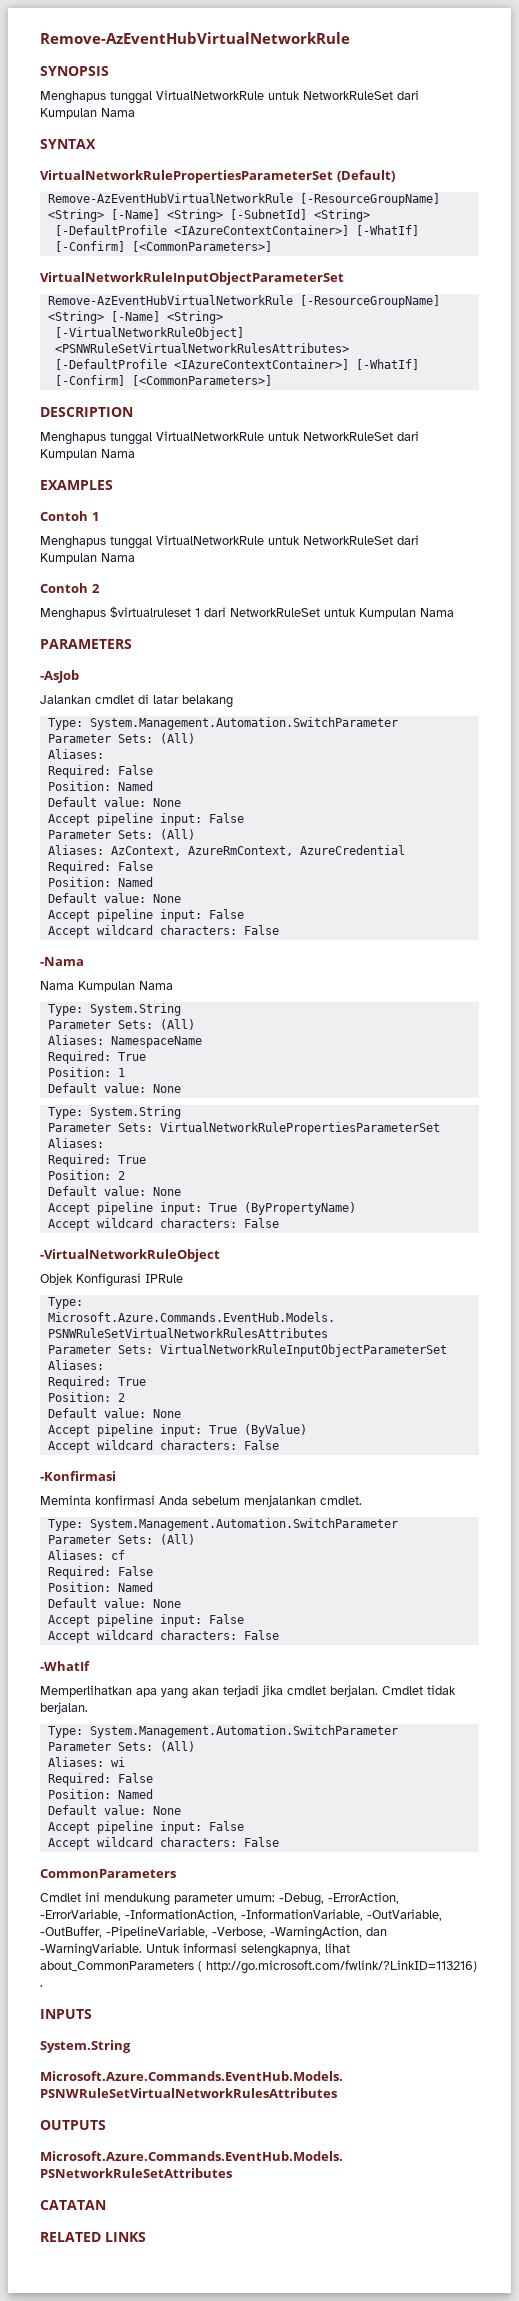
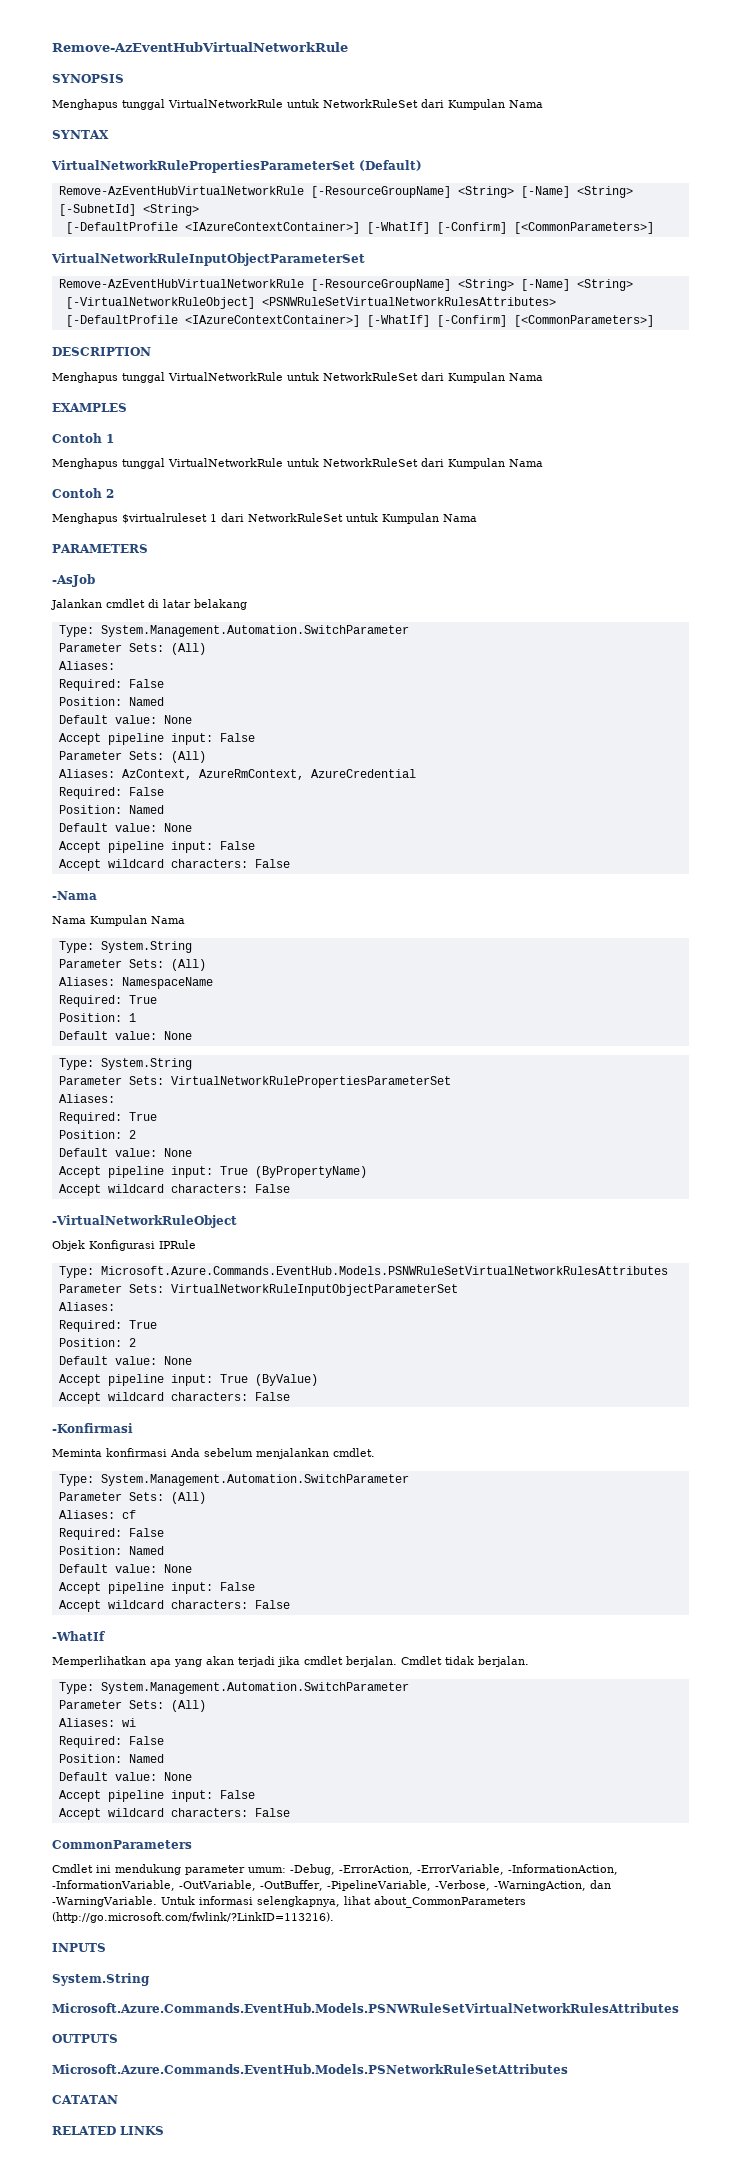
[198,1960,477,1974] [40,1985,43,1987] ( http://go.microsoft.com/fwlink/?LinkID=113216) . -> [52,1912,334,1923] (http://go.microsoft.com/fwlink/?LinkID=113216).

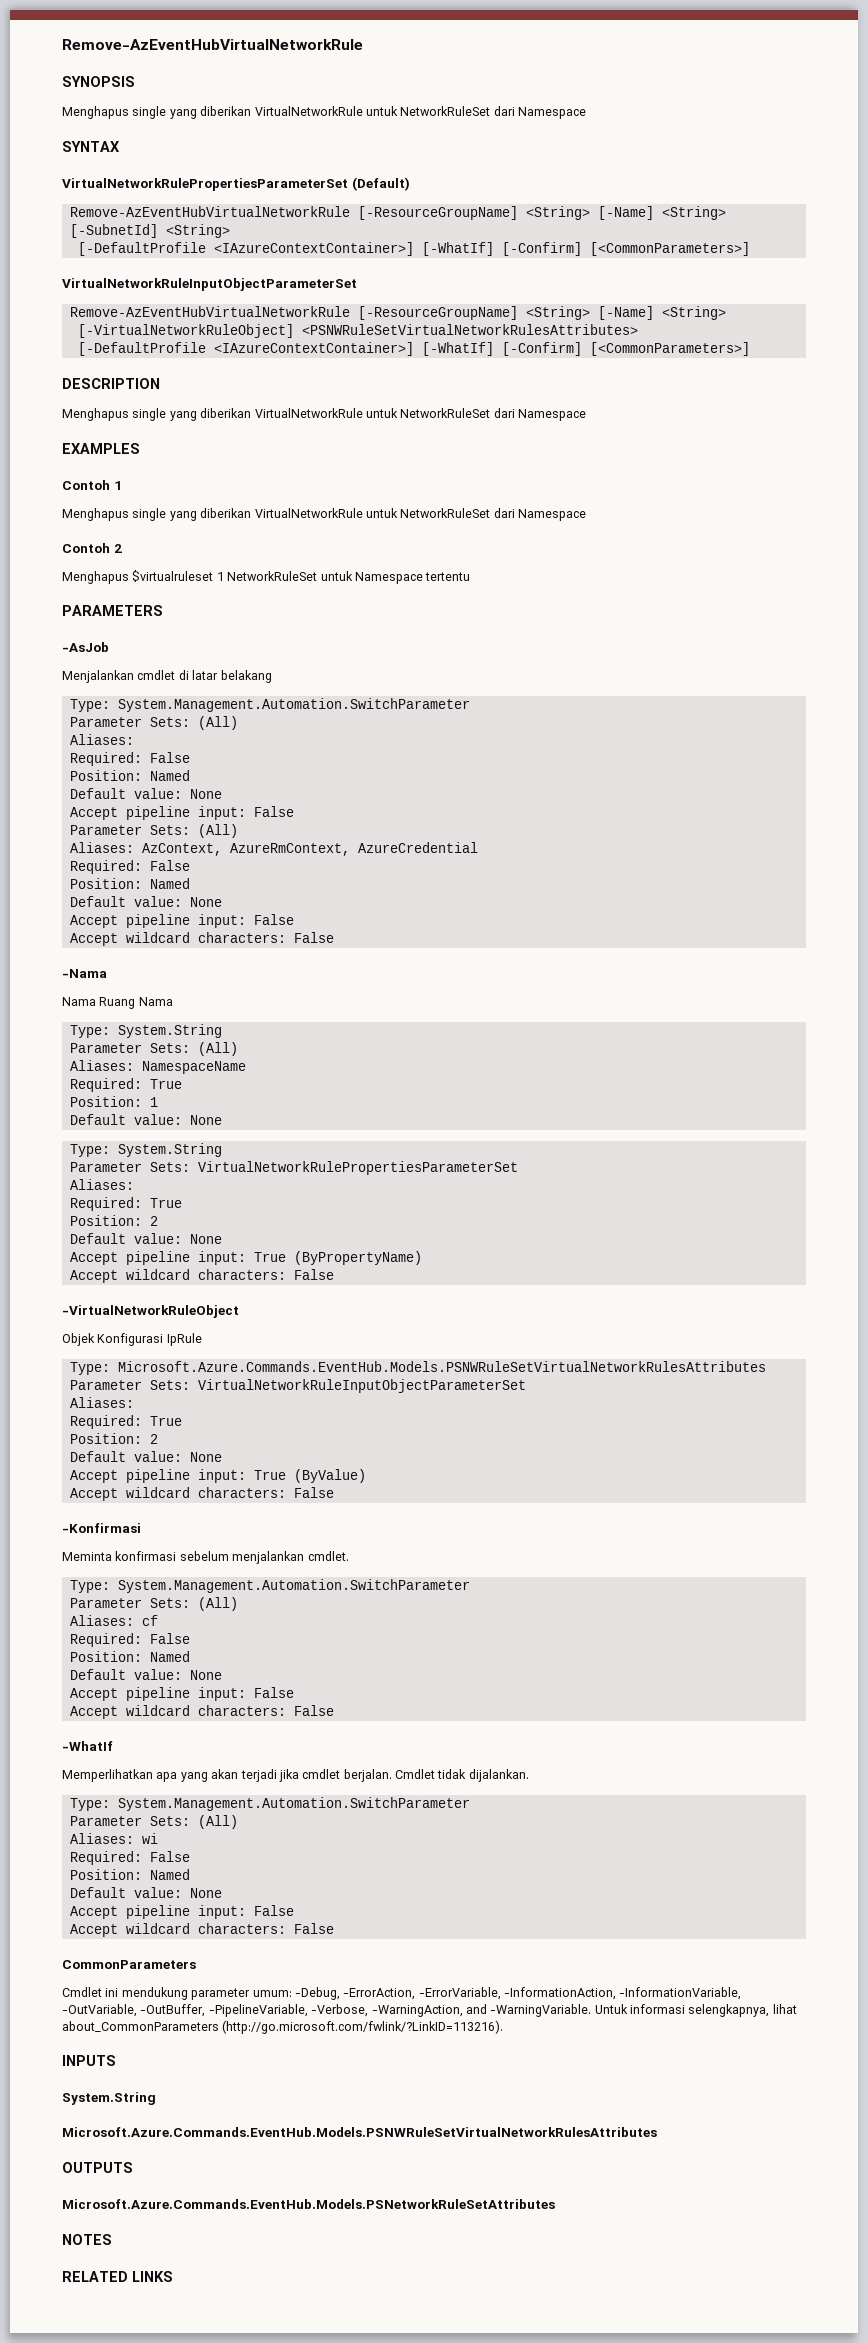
[122,99,543,110] tunggal VirtualNetworkRule untuk NetworkRuleSet dari Kumpulan Nama -> [132,106,586,119] single yang diberikan VirtualNetworkRule untuk NetworkRuleSet dari Namespace
[122,372,543,383] tunggal VirtualNetworkRule untuk NetworkRuleSet dari Kumpulan Nama -> [132,408,586,421] single yang diberikan VirtualNetworkRule untuk NetworkRuleSet dari Namespace
[122,458,543,469] tunggal VirtualNetworkRule untuk NetworkRuleSet dari Kumpulan Nama -> [132,508,586,521] single yang diberikan VirtualNetworkRule untuk NetworkRuleSet dari Namespace
[221,513,244,522] dari -> (224, 576) none
[382,513,477,524] Kumpulan Nama -> [354,572,471,584] Namespace tertentu
[51,599,102,610] Jalankan -> [62,670,134,683] Menjalankan
[90,915,147,926] Kumpulan -> [99,997,136,1009] Ruang
[159,1240,196,1249] IPRule -> [166,1333,202,1346] IpRule
[170,1448,200,1457] Anda -> (177, 1556) none
[478,1656,529,1667] berjalan. -> [468,1769,529,1782] dijalankan.
[589,1880,611,1889] dan -> [465,2004,487,2014] and
[52,2095,118,2104] CATATAN -> [62,2234,112,2245] NOTES

